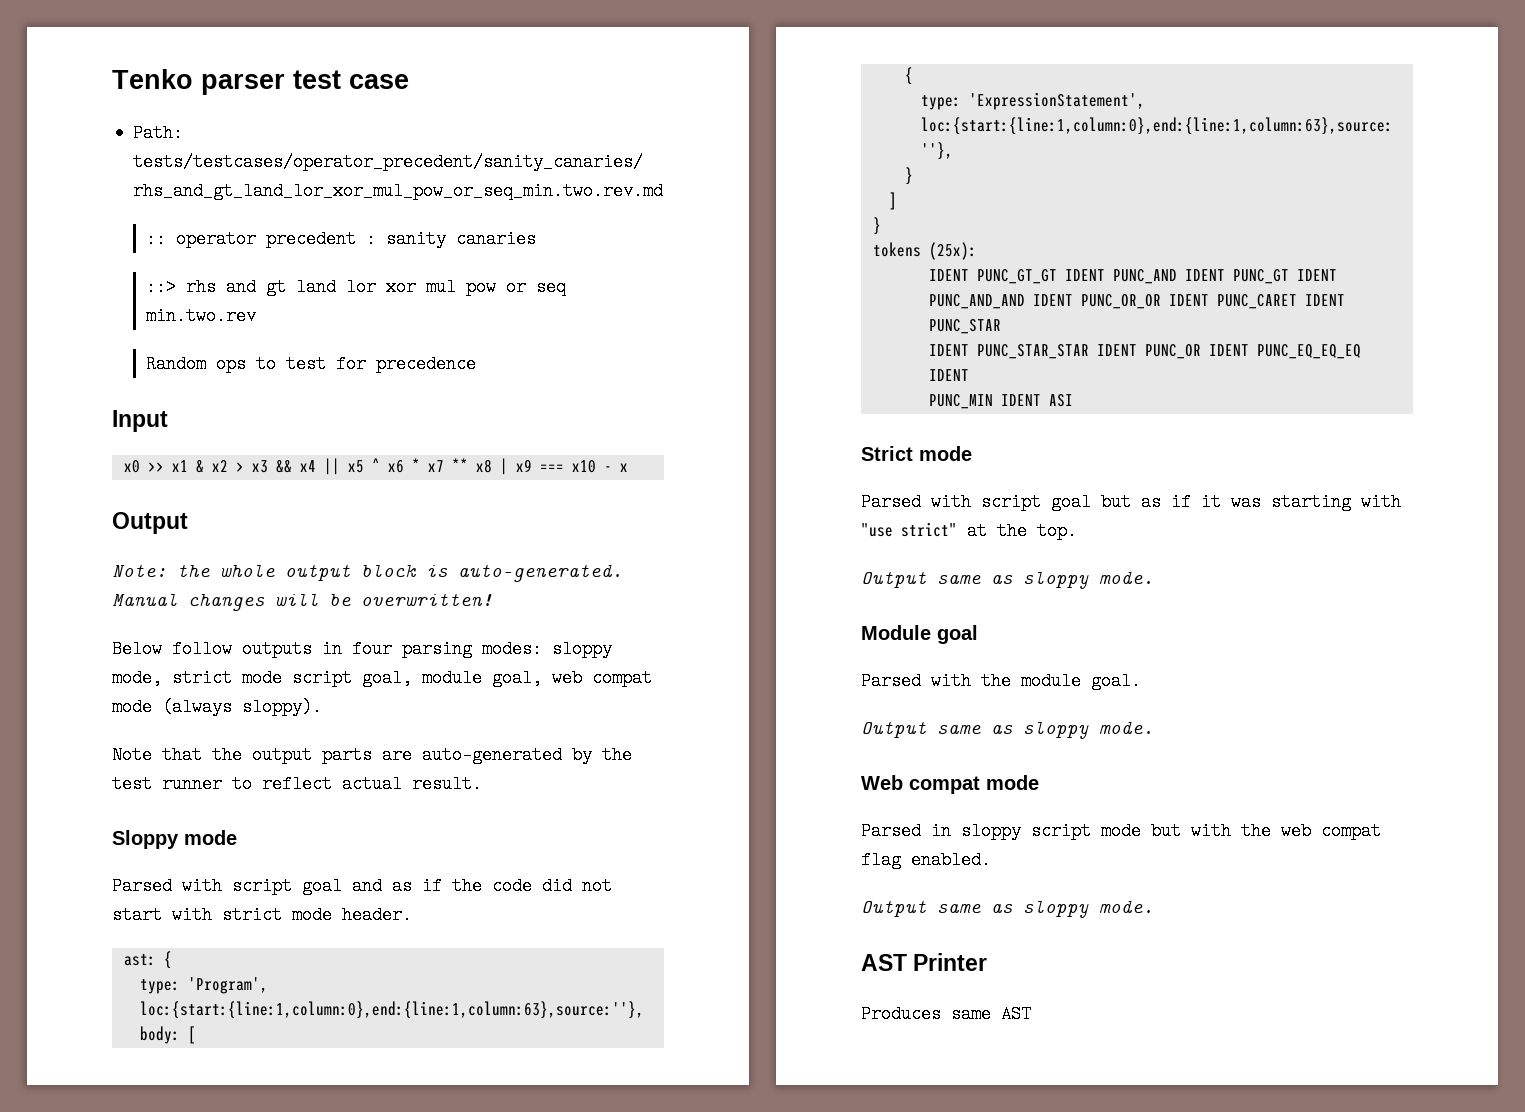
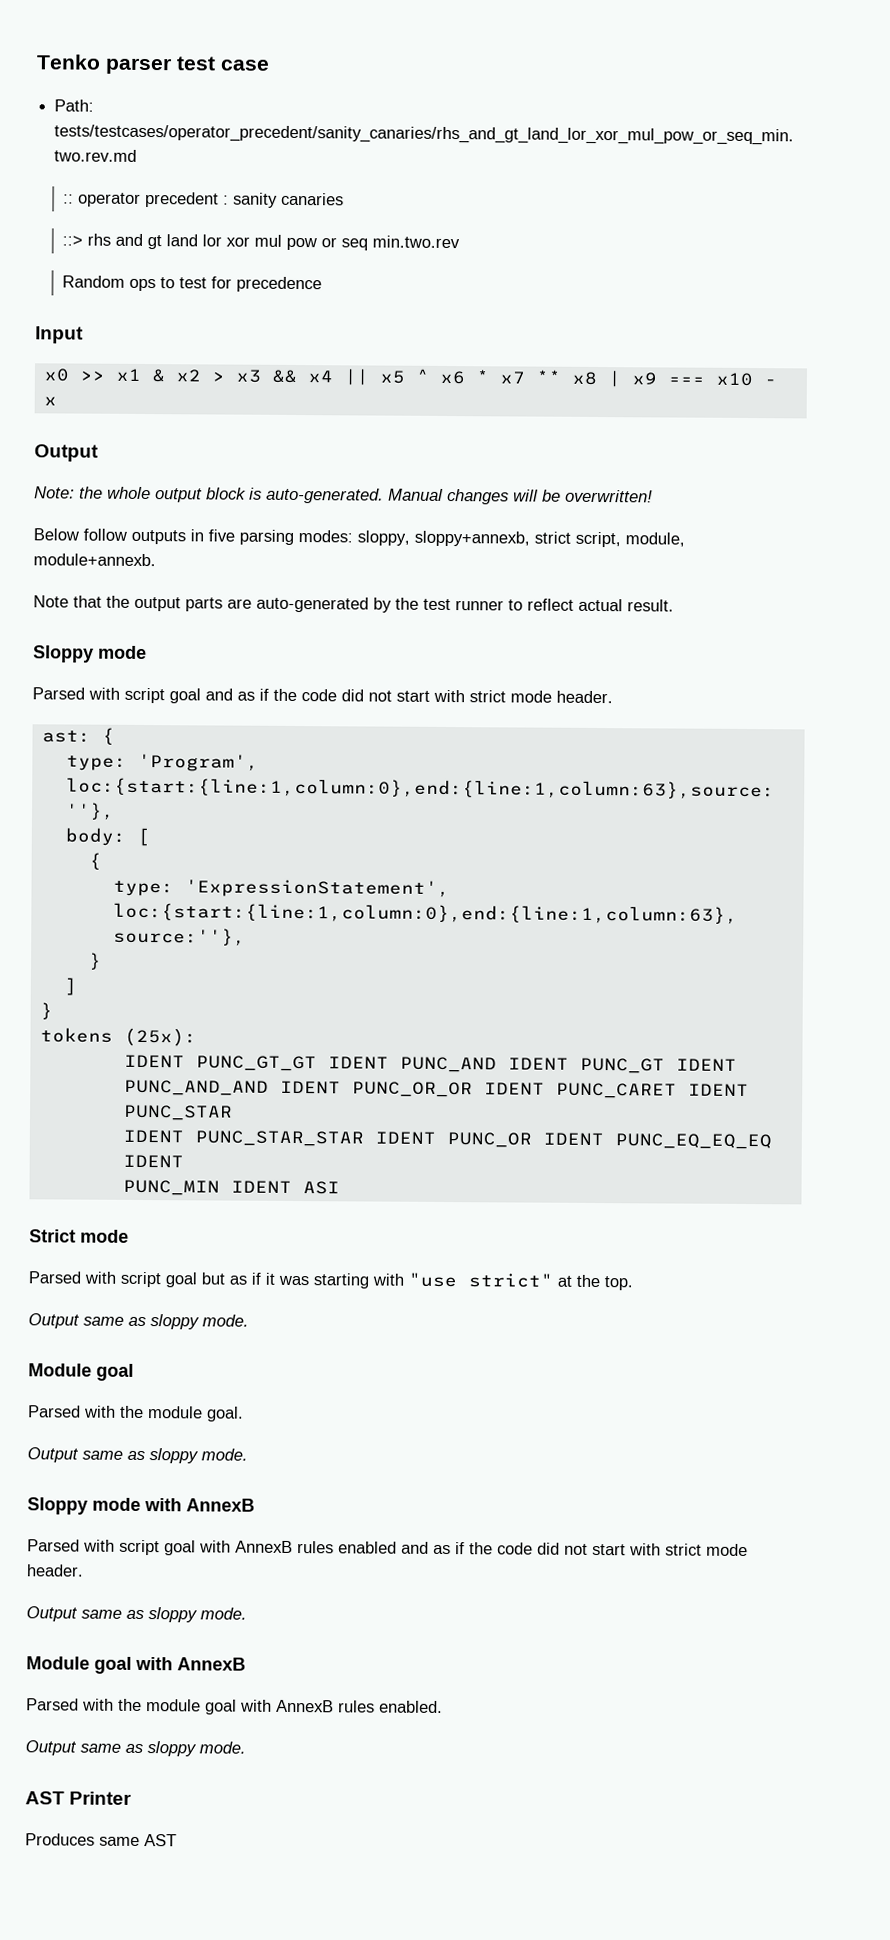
[352,640,392,658] four -> [208,529,235,542] five
[552,640,612,658] [112,669,652,687] [112,698,322,716] sloppy mode, strict mode script goal, module goal, web compat mode (always sloppy). -> [357,530,685,548] [33,553,156,567] sloppy, sloppy+annexb, strict script, module, module+annexb.
[861,775,1039,794] [861,822,1381,840] [861,851,901,869] Web compat mode // Parsed in sloppy script mode but with the web compat flag -> [27,1497,255,1515] [27,1539,748,1557] [26,1564,84,1577] [26,1606,247,1623] [26,1656,246,1674] [26,1698,375,1715] Sloppy mode with AnnexB // Parsed with script goal with AnnexB rules enabled and as if the code did not start with strict mode header. // Output same as sloppy mode. // Module goal with AnnexB // Parsed with the module goal with AnnexB rules

